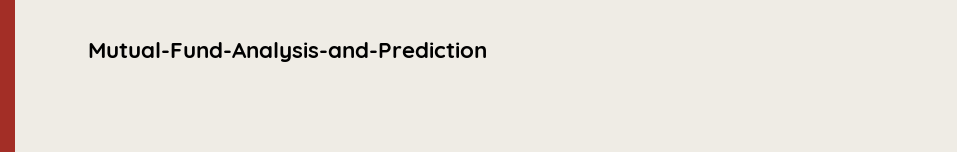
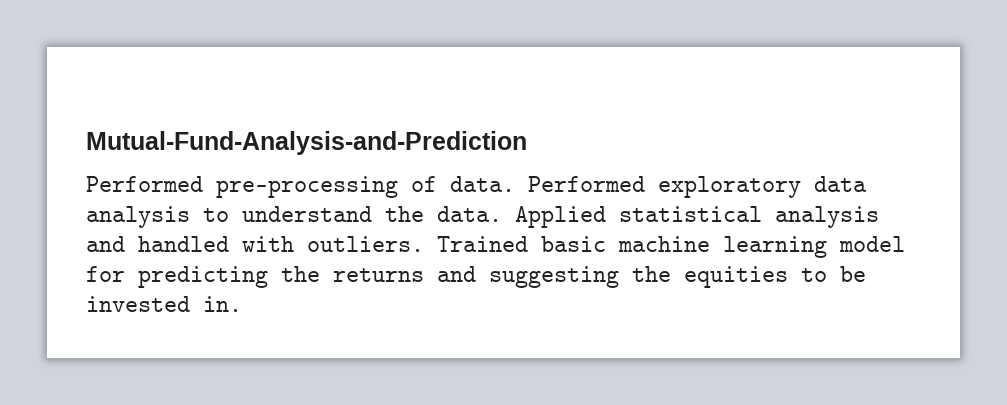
(487, 52) none -> [86,176,867,198] [86,206,879,228] [86,236,905,258] [86,266,866,288] [86,296,242,312] // Performed pre-processing of data. Performed exploratory data analysis to understand the data. Applied statistical analysis and handled with outliers. Trained basic machine learning model for predicting the returns and suggesting the equities to be invested in.

